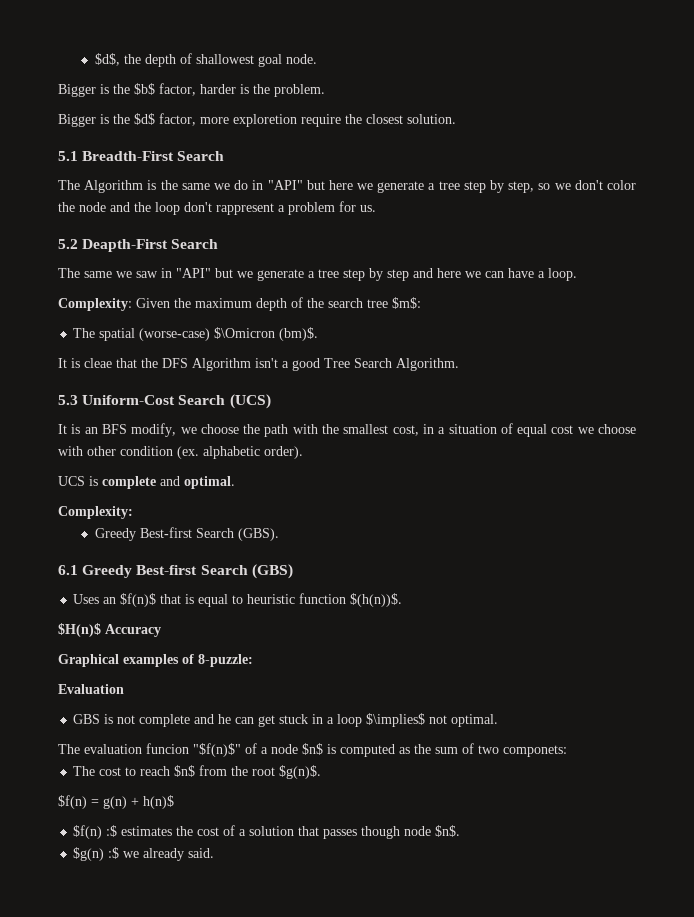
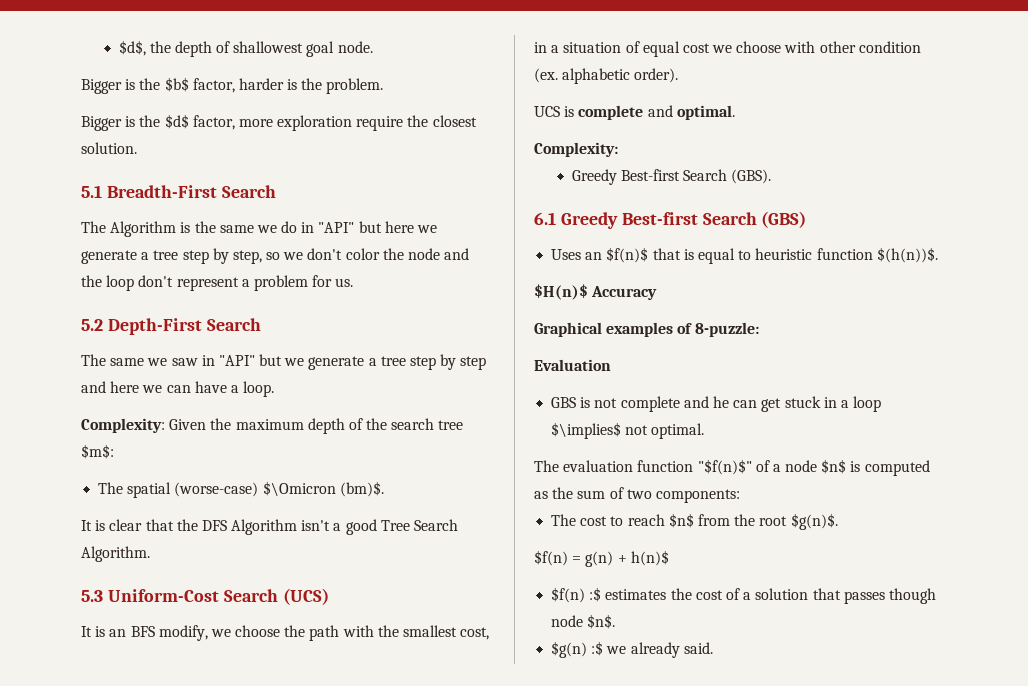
[233,114,297,127] exploretion -> [277,115,353,131] exploration
[216,203,274,215] rappresent -> [176,277,239,291] represent
[82,239,169,252] Deapth-First -> [107,318,202,335] Depth-First
[84,358,112,368] cleae -> [109,519,143,531] clear
[146,743,189,754] funcion -> [637,460,694,472] function
[503,745,567,757] componets: -> [655,489,740,503] components:

